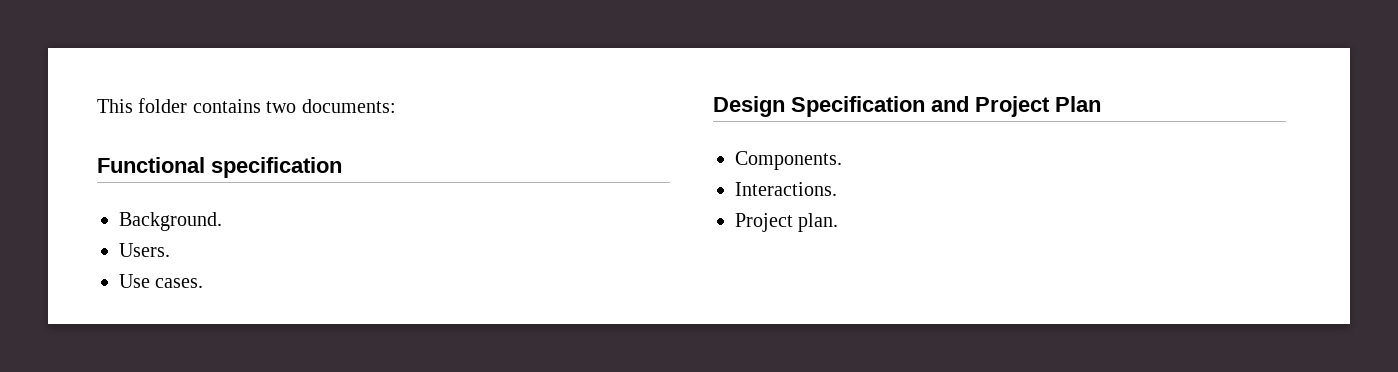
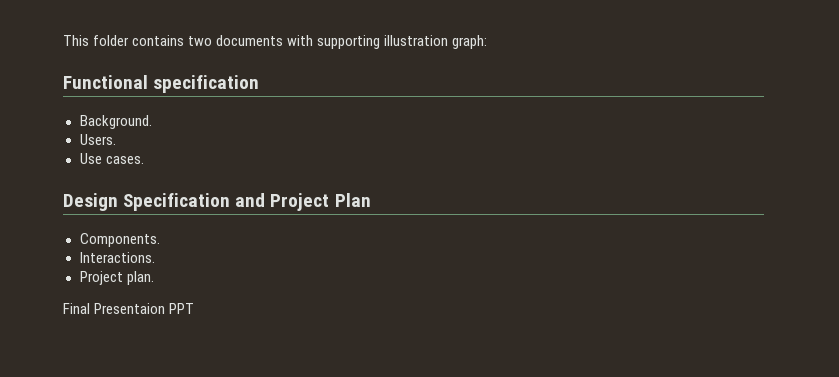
[301,99,396,113] documents: -> [216,35,488,49] documents with supporting illustration graph:
(839, 222) none -> [63,303,195,314] // Final Presentaion PPT

